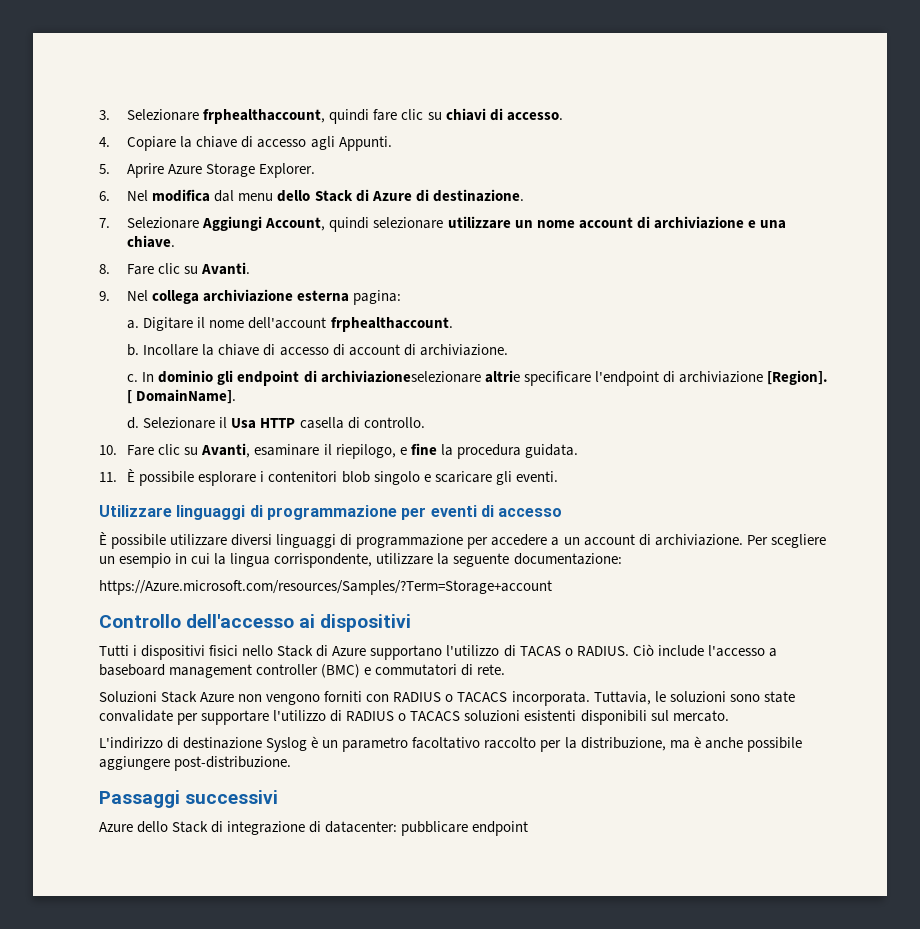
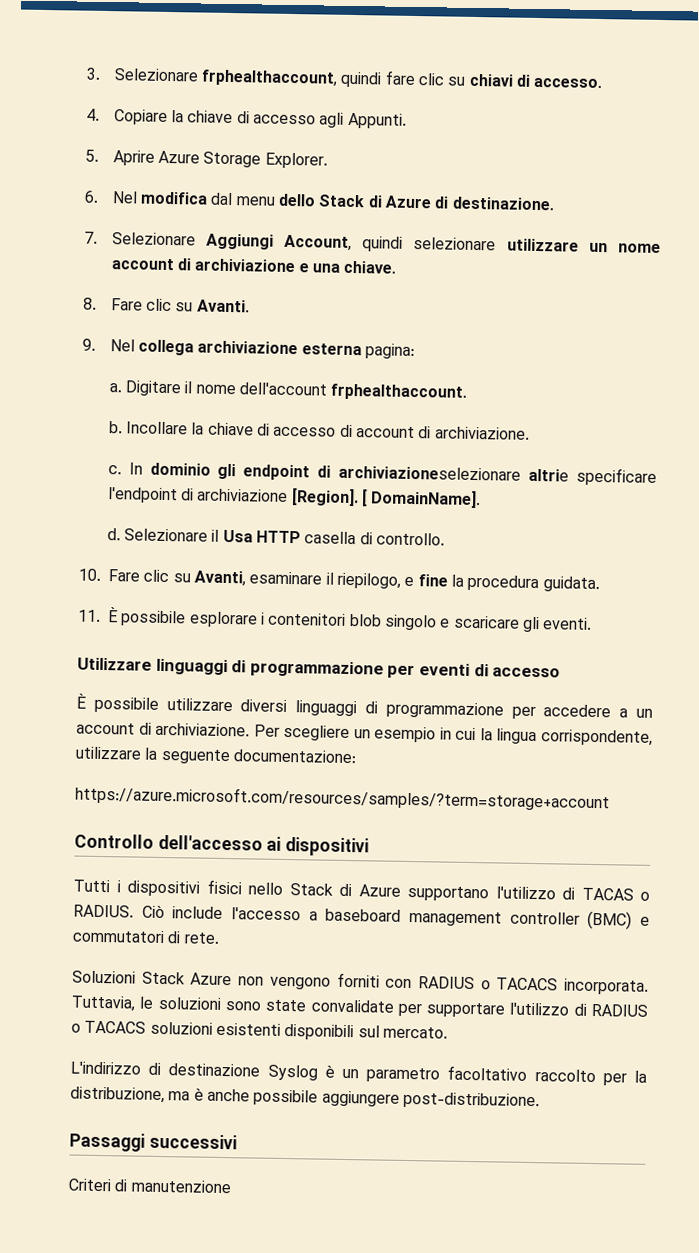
[99,580,552,595] https://Azure.microsoft.com/resources/Samples/?Term=Storage+account -> [75,785,610,812] https://azure.microsoft.com/resources/samples/?term=storage+account
[99,821,529,836] Azure dello Stack di integrazione di datacenter: pubblicare endpoint -> [68,1178,231,1194] Criteri di manutenzione

